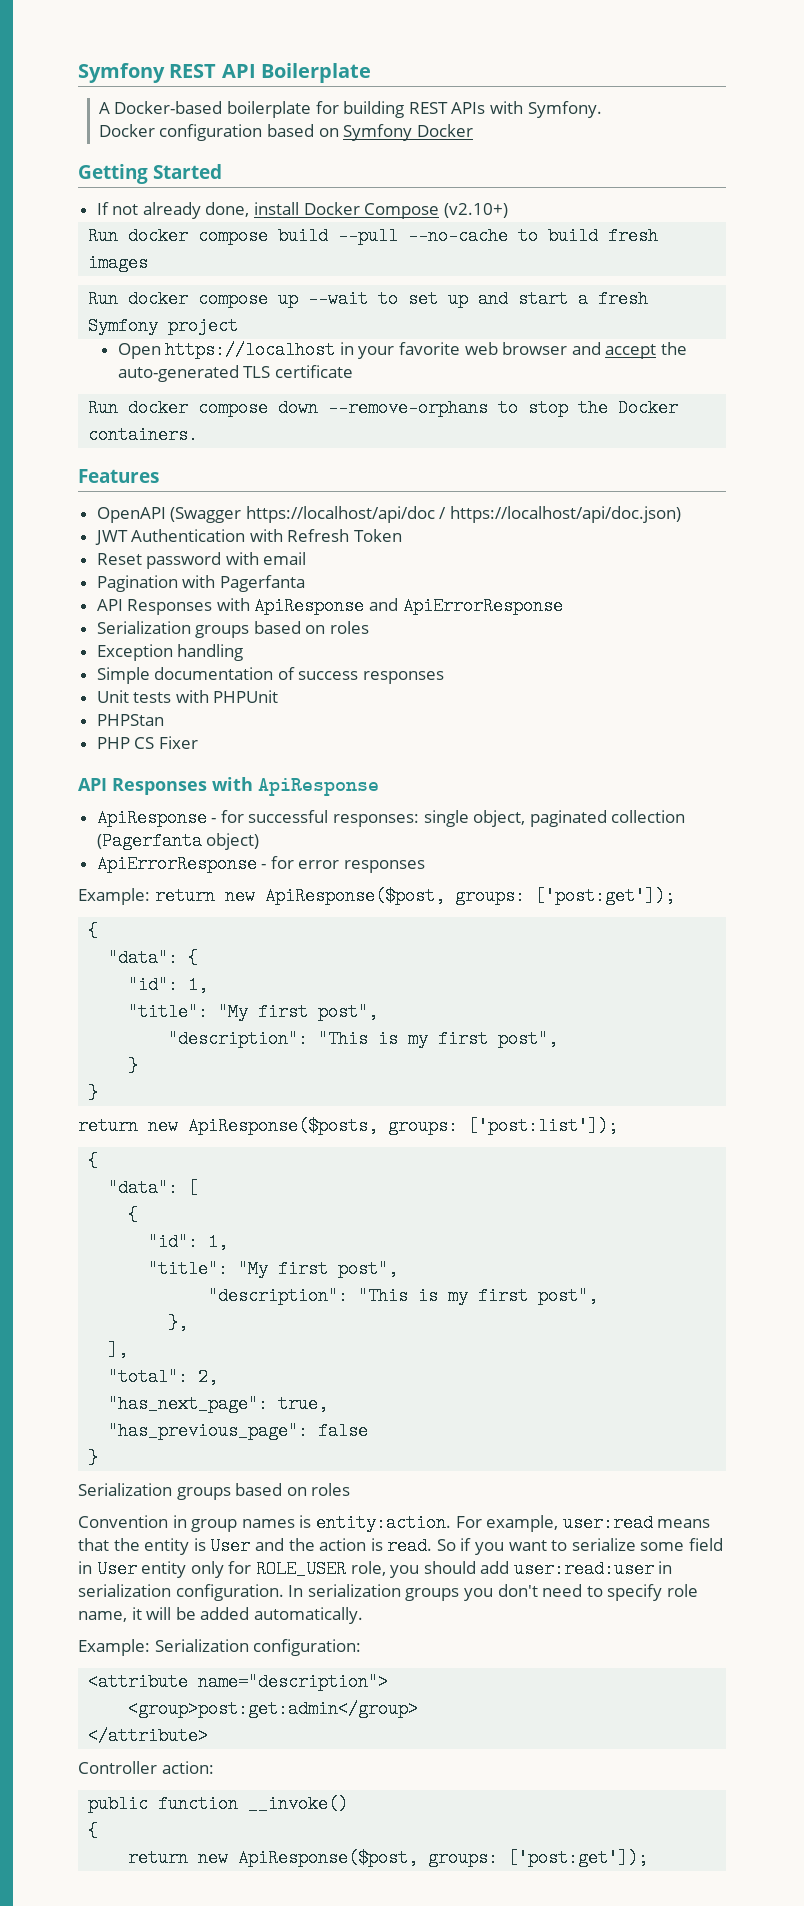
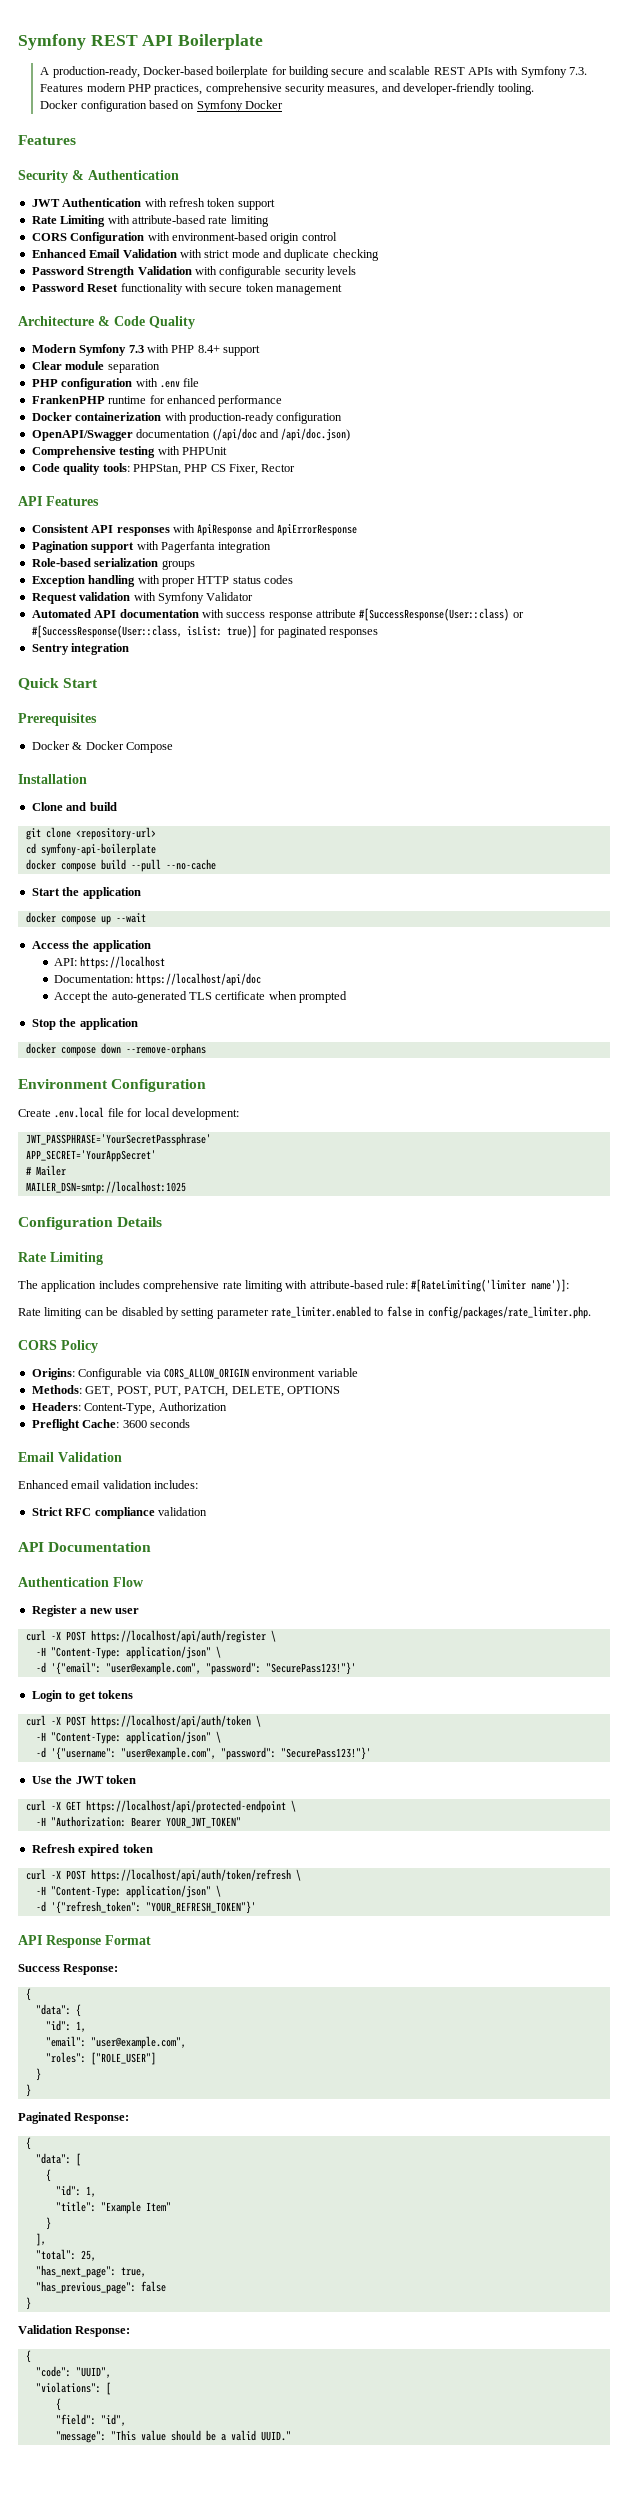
(110, 108) none -> [52,66,140,78] production-ready,
[408,101,602,118] REST APIs with Symfony. -> [331,66,588,78] [40,83,534,95] secure and scalable REST APIs with Symfony 7.3. Features modern PHP practices, comprehensive security measures, and developer-friendly tooling.
[78,164,222,184] [96,202,508,219] [88,227,119,245] Getting Started // If not already done, install Docker Compose (v2.10+) // Run -> [18,135,76,145] [18,170,179,183] [31,198,275,210] [31,215,269,227] [31,232,337,244] [31,249,379,261] [31,266,356,278] [31,283,342,295] [18,316,195,329] [31,344,260,356] [31,361,160,373] [31,378,200,390] [31,395,283,407] [31,412,343,424] [31,428,351,441] [31,446,227,458] [31,463,296,475] [18,496,99,506] [31,524,357,536] [31,541,272,553] [31,558,195,570] [31,575,293,587] [31,592,254,604] [31,608,524,621] [31,625,378,638] [31,643,130,655] [18,678,99,690] [18,713,97,726] [31,741,173,753] [18,774,87,784] [31,802,117,811] [25,827,156,840] [25,843,156,856] Features // Security & Authentication // JWT Authentication with refresh token support // Rate Limiting with attribute-based rate limiting // CORS Configuration with environment-based origin control // Enhanced Email Validation with strict mode and duplicate checking // Password Strength Validation with configurable security levels // Password Reset functionality with secure token management // Architecture & Code Quality // Modern Symfony 7.3 with PHP 8.4+ support // Clear module separation // PHP configuration with .env file // FrankenPHP runtime for enhanced performance // Docker containerization with production-ready configuration // OpenAPI/Swagger documentation (/api/doc and /api/doc.json) // Comprehensive testing with PHPUnit // Code quality tools: PHPStan, PHP CS Fixer, Rector // API Features // Consistent API responses with ApiResponse and ApiErrorResponse // Pagination support with Pagerfanta integration // Role-based serialization groups // Exception handling with proper HTTP status codes // Request validation with Symfony Validator // Automated API documentation with success response attribute #[SuccessResponse(User::class) or #[SuccessResponse(User::class, isList: true)] for paginated responses // Sentry integration // Quick Start // Prerequisites // Docker & Docker Compose // Installation // Clone and build // git clone <repository-url> // cd symfony-api-boilerplate //
[518,227,659,245] [88,254,149,272] [88,290,119,308] to build fresh images // Run -> [31,887,141,899] // Start the application //
[378,290,649,308] [88,317,239,335] [117,341,657,359] to set up and start a fresh Symfony project // Open https://localhost in your favorite web browser and accept -> [31,940,151,952] [53,956,166,969] [53,973,262,986] [53,992,91,1003] // Access the application // API: https://localhost // Documentation: https://localhost/api/doc // Accept
[88,399,119,417] // Run -> [268,991,348,1003] [31,1018,138,1030] when prompted // Stop the application //
[498,399,679,417] [88,426,199,444] [78,469,159,483] [96,506,682,523] [94,529,403,545] [96,552,307,569] [96,575,305,592] [96,597,563,615] [96,621,370,638] [96,644,244,661] [96,667,445,684] [96,690,279,703] [96,714,164,726] [96,736,198,749] [78,777,379,796] [96,809,686,827] [96,832,260,850] [96,855,426,873] [78,887,675,905] to stop the Docker containers. // Features // OpenAPI (Swagger https://localhost/api/doc / https://localhost/api/doc.json) // JWT Authentication with Refresh Token // Reset password with email // Pagination with Pagerfanta // API Responses with ApiResponse and ApiErrorResponse // Serialization groups based on roles // Exception handling // Simple documentation of success responses // Unit tests with PHPUnit // PHPStan // PHP CS Fixer // API Responses with ApiResponse // ApiResponse - for successful responses: single object, paginated collection (Pagerfanta object) // ApiErrorResponse - for error responses // Example: return new ApiResponse($post, groups: ['post:get']); -> [18,1079,207,1092] [18,1107,239,1120] [25,1133,211,1146] [25,1150,156,1162] [25,1165,66,1176] [25,1181,186,1194] [18,1217,163,1230] [18,1252,103,1265] [18,1279,570,1292] [18,1306,591,1319] [18,1340,98,1353] [31,1368,358,1380] [31,1385,340,1397] [31,1402,227,1414] [31,1419,190,1431] [18,1452,122,1462] [18,1480,199,1489] [31,1507,207,1519] [18,1542,152,1552] [18,1577,144,1587] [31,1605,139,1617] [25,1630,276,1643] [35,1646,221,1659] [35,1662,356,1675] [31,1690,133,1702] [25,1715,261,1728] [35,1731,221,1744] [35,1747,371,1760] [31,1775,136,1784] [25,1800,296,1813] [35,1816,241,1828] [31,1844,153,1856] [25,1869,301,1882] [35,1885,221,1898] [35,1901,256,1914] [18,1935,151,1948] [18,1964,119,1975] // Environment Configuration // Create .env.local file for local development: // JWT_PASSPHRASE='YourSecretPassphrase' // APP_SECRET='YourAppSecret' // # Mailer // MAILER_DSN=smtp://localhost:1025 // Configuration Details // Rate Limiting // The application includes comprehensive rate limiting with attribute-based rule: #[RateLimiting('limiter name')]: // Rate limiting can be disabled by setting parameter rate_limiter.enabled to false in config/packages/rate_limiter.php. // CORS Policy // Origins: Configurable via CORS_ALLOW_ORIGIN environment variable // Methods: GET, POST, PUT, PATCH, DELETE, OPTIONS // Headers: Content-Type, Authorization // Preflight Cache: 3600 seconds // Email Validation // Enhanced email validation includes: // Strict RFC compliance validation // API Documentation // Authentication Flow // Register a new user // curl -X POST https://localhost/api/auth/register \ // -H "Content-Type: application/json" \ // -d '{"email": "user@example.com", "password": "SecurePass123!"}' // Login to get tokens // curl -X POST https://localhost/api/auth/token \ // -H "Content-Type: application/json" \ // -d '{"username": "user@example.com", "password": "SecurePass123!"}' // Use the JWT token // curl -X GET https://localhost/api/protected-endpoint \ // -H "Authorization: Bearer YOUR_JWT_TOKEN" // Refresh expired token // curl -X POST https://localhost/api/auth/token/refresh \ // -H "Content-Type: application/json" \ // -d '{"refresh_token": "YOUR_REFRESH_TOKEN"}' // API Response Format // Success Response:
[128,1003,379,1021] [168,1030,559,1048] [128,1057,139,1075] [88,1084,99,1102] [78,1117,618,1135] "title": "My first post", // "description": "This is my first post", // } // } // return new ApiResponse($posts, groups: ['post:list']); -> [45,2036,186,2049] [45,2052,156,2065] [35,2068,41,2081] [25,2084,31,2097] [18,2112,130,2124] "email": "user@example.com", // "roles": ["ROLE_USER"] // } // } // Paginated Response:
[238,1260,399,1278] [208,1287,599,1305] [168,1314,189,1332] "My first post", // "description": "This is my first post", // }, -> [100,2201,171,2214] [45,2217,51,2230] "Example Item" // }
[198,1368,219,1386] 2, -> [80,2250,96,2261] 25,
[78,1483,351,1500] [78,1514,711,1532] [78,1537,724,1555] [78,1560,673,1578] [78,1584,698,1601] [78,1607,363,1624] [78,1639,362,1656] [88,1673,389,1691] [128,1700,419,1718] [88,1727,209,1745] [78,1761,214,1774] [88,1795,349,1813] [88,1822,99,1840] [128,1849,649,1867] Serialization groups based on roles // Convention in group names is entity:action. For example, user:read means that the entity is User and the action is read. So if you want to serialize some field in User entity only for ROLE_USER role, you should add user:read:user in serialization configuration. In serialization groups you don't need to specify role name, it will be added automatically. // Example: Serialization configuration: // <attribute name="description"> // <group>post:get:admin</group> // </attribute> // Controller action: // public function __invoke() // { // return new ApiResponse($post, groups: ['post:get']); -> [18,2325,131,2337] [25,2350,31,2363] [35,2366,111,2378] [35,2382,111,2395] [55,2398,61,2411] [55,2414,126,2426] [55,2430,291,2443] Validation Response: // { // "code": "UUID", // "violations": [ // { // "field": "id", // "message": "This value should be a valid UUID."

